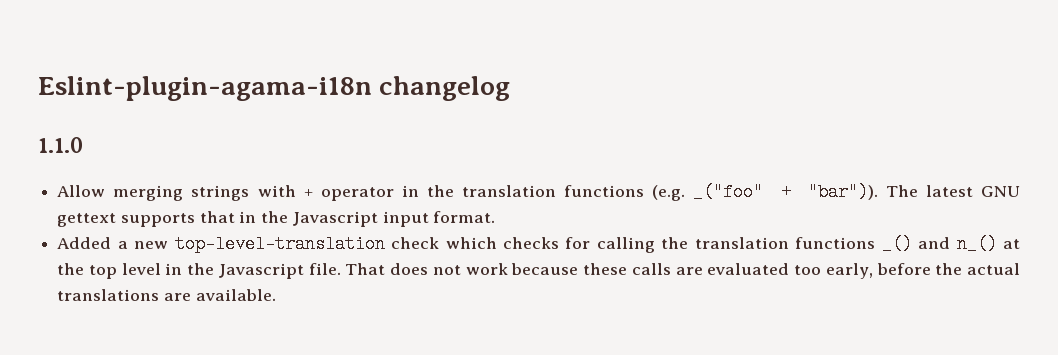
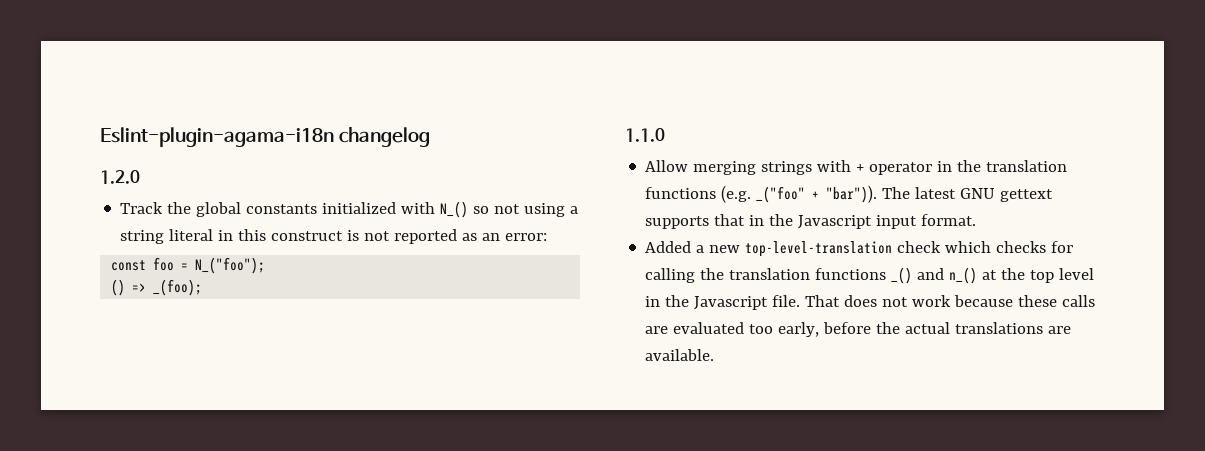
(511, 88) none -> [100,170,140,184] [120,201,579,218] [120,229,548,244] [111,257,266,274] [111,279,203,296] // 1.2.0 // Track the global constants initialized with N_() so not using a string literal in this construct is not reported as an error: // const foo = N_("foo"); // () => _(foo);

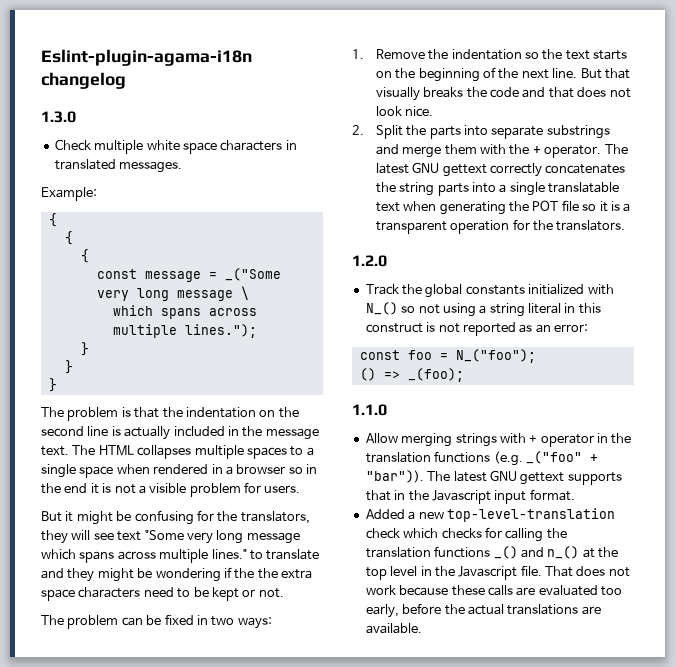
(430, 137) none -> [41,111,76,123] [54,139,297,154] [54,159,183,173] [41,187,97,201] [48,213,57,227] [64,231,73,245] [80,249,89,263] [96,268,281,282] [96,286,249,301] [112,305,257,319] [112,324,257,338] [80,342,89,356] [64,360,73,374] [48,378,57,392] [41,407,299,421] [41,426,319,440] [41,445,314,459] [41,464,317,478] [41,482,301,497] [41,510,310,525] [41,530,300,544] [41,549,320,563] [41,567,312,582] [41,587,284,601] [41,614,272,629] [352,49,628,60] [375,67,630,82] [375,87,631,101] [375,106,434,117] [352,125,610,139] [375,144,628,158] [375,162,626,177] [375,182,620,196] [375,200,631,215] [375,219,626,234] // 1.3.0 // Check multiple white space characters in translated messages. // Example: // { // { // { // const message = _("Some very long message \ // which spans across multiple lines."); // } // } // } // The problem is that the indentation on the second line is actually included in the message text. The HTML collapses multiple spaces to a single space when rendered in a browser so in the end it is not a visible problem for users. // But it might be confusing for the translators, they will see text "Some very long message which spans across multiple lines." to translate and they might be wondering if the the extra space characters need to be kept or not. // The problem can be fixed in two ways: // 1. Remove the indentation so the text starts on the beginning of the next line. But that visually breaks the code and that does not look nice. // 2. Split the parts into separate substrings and merge them with the + operator. The latest GNU gettext correctly concatenates the string parts into a single translatable text when generating the POT file so it is a transparent operation for the translators.

